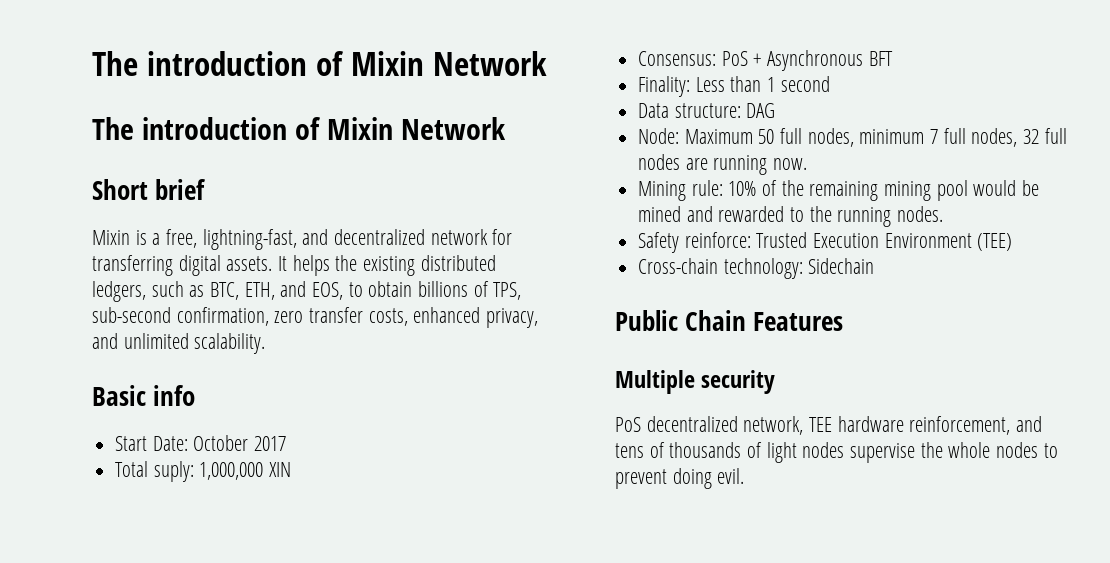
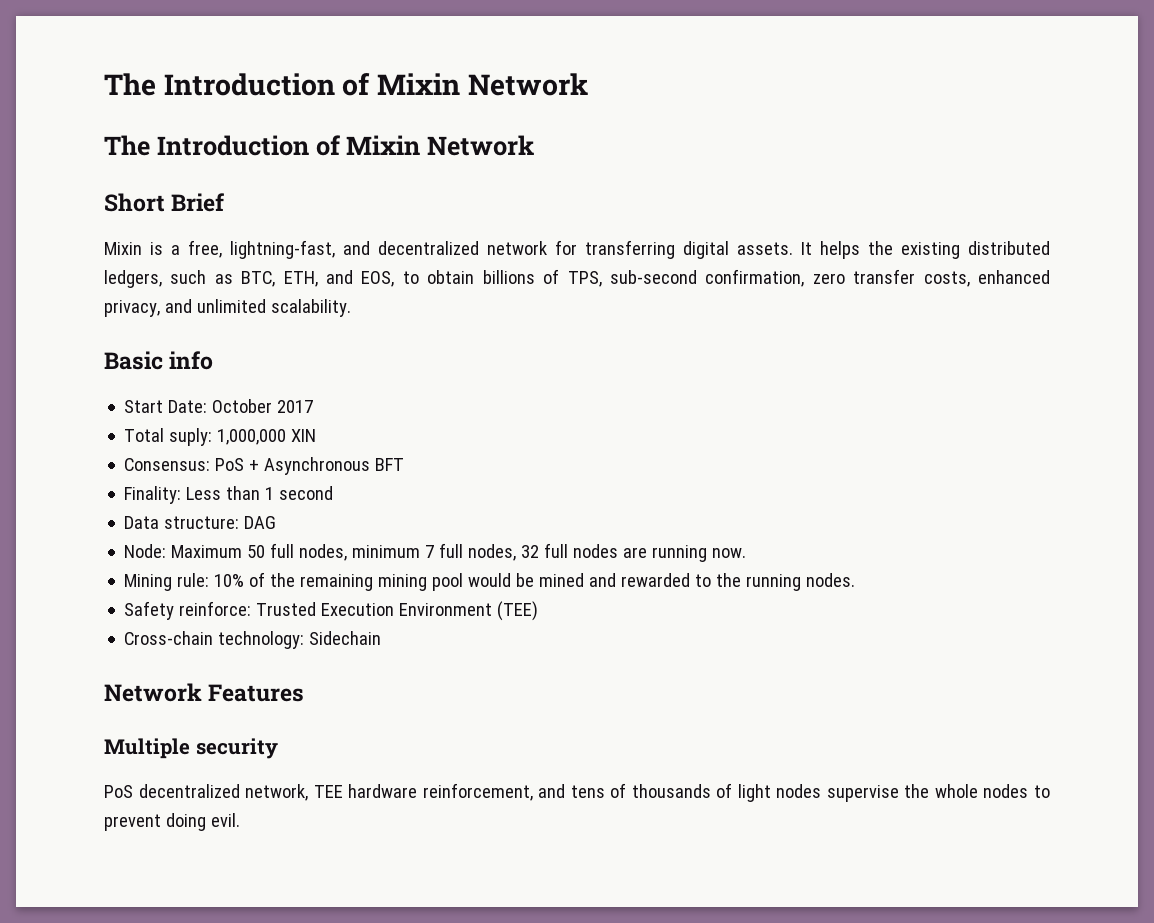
[92,51,307,76] The introduction -> [104,73,335,96] The Introduction
[141,117,287,140] introduction -> [156,135,309,156] Introduction
[155,179,207,200] brief -> [171,193,226,212] Brief
[615,310,747,331] Public Chain -> [104,683,202,702] Network

